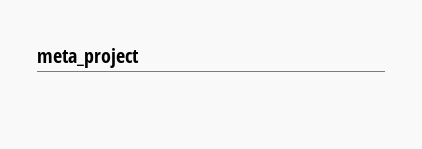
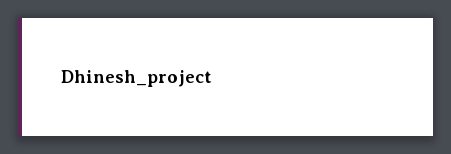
[37,48,139,68] meta_project -> [61,70,212,87] Dhinesh_project

